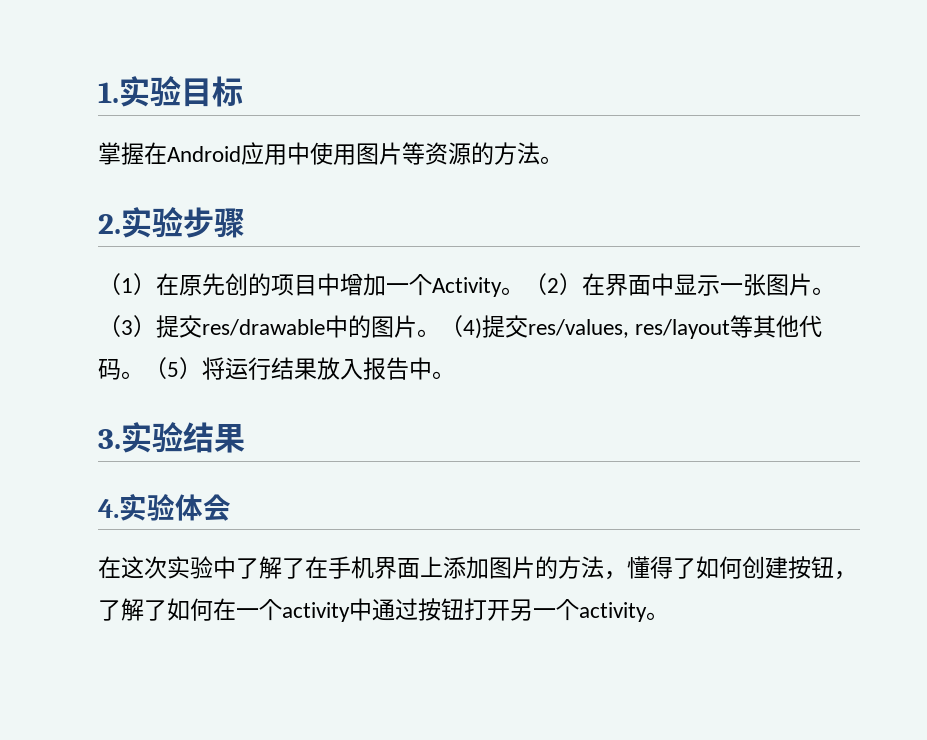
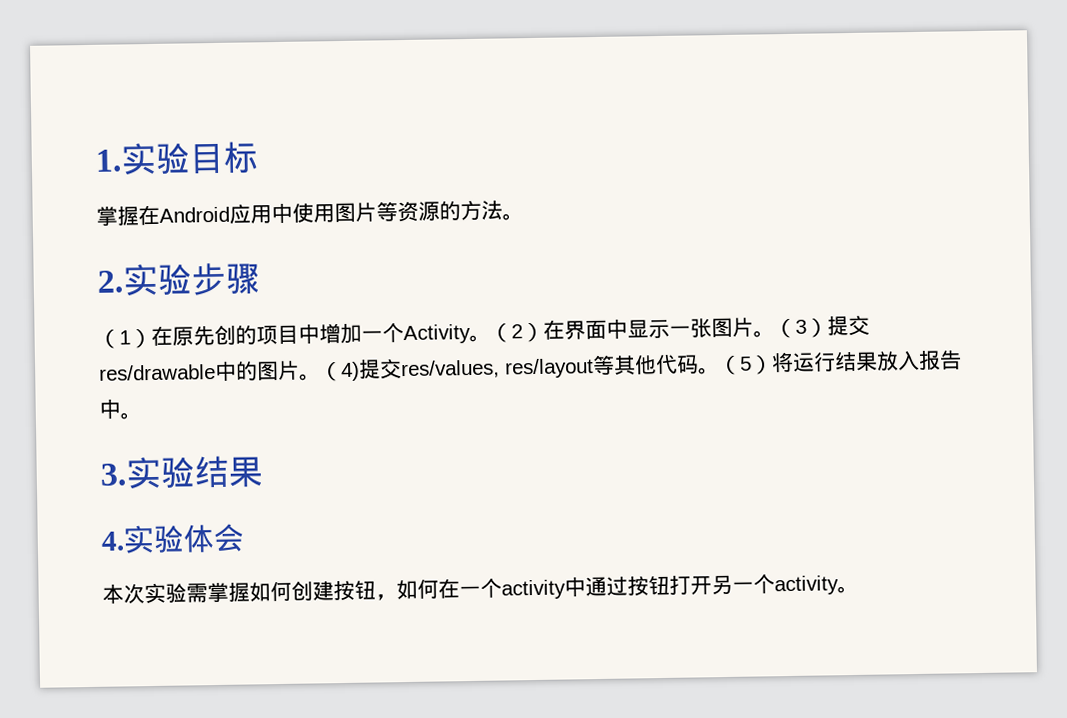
[98,556,696,580] 在这次实验中了解了在手机界面上添加图片的方法，懂得了 -> [102,581,250,604] 本次实验需掌握
[98,598,167,621] 了解了 -> (397, 597) none

